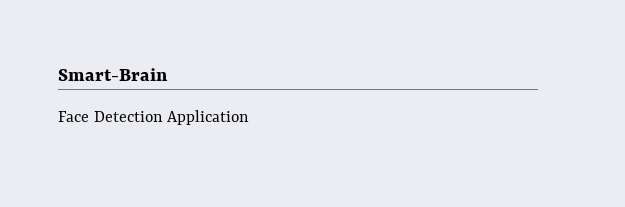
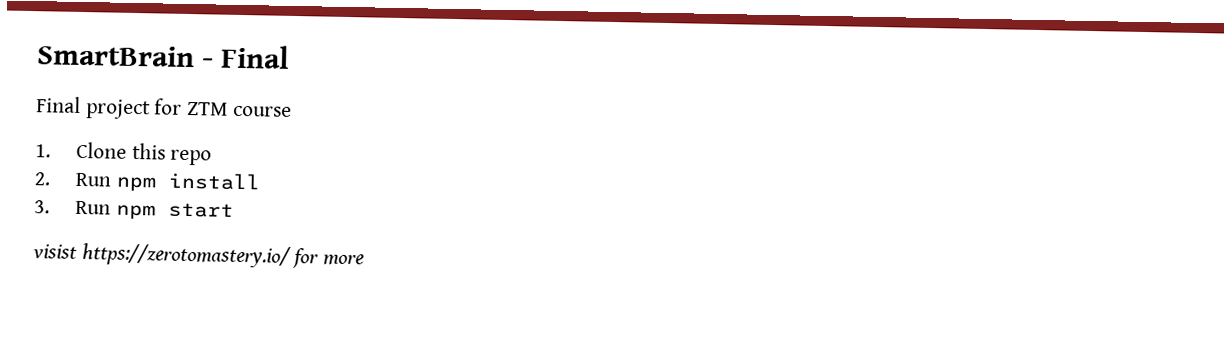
[58,68,168,81] [58,110,250,125] Smart-Brain // Face Detection Application -> [37,44,289,69] [36,96,292,120] [35,141,213,166] [34,172,261,192] [34,200,234,220] [33,243,365,269] SmartBrain - Final // Final project for ZTM course // 1. Clone this repo // 2. Run npm install // 3. Run npm start // visist https://zerotomastery.io/ for more

